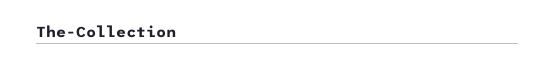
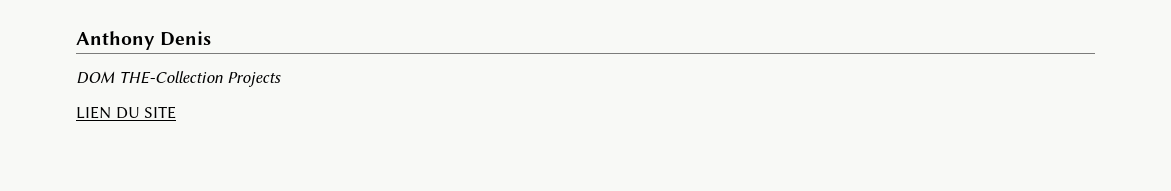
[36,25,176,38] The-Collection -> [76,31,212,50] [76,71,282,87] [76,106,177,119] Anthony Denis // DOM THE-Collection Projects // LIEN DU SITE

